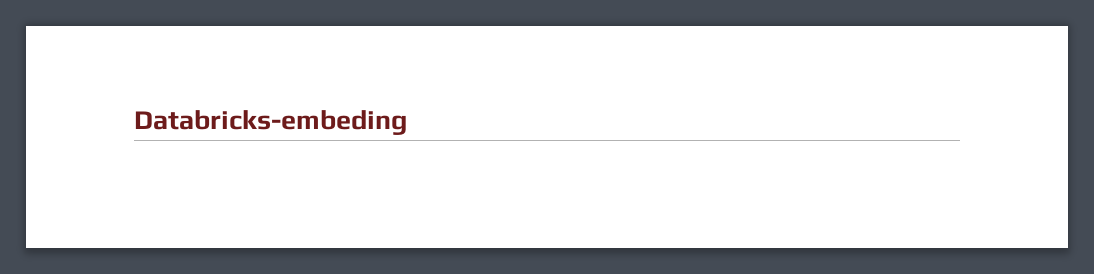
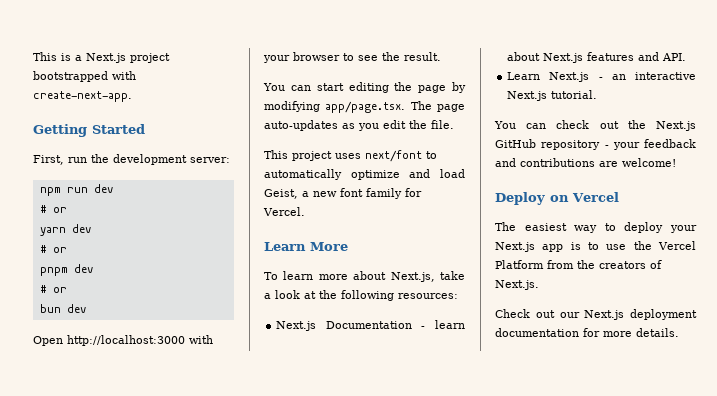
[134,110,407,135] Databricks-embeding -> [33,52,170,63] [33,71,136,82] [33,91,132,102] [33,124,145,137] [33,154,230,165] [39,184,113,196] [39,205,67,213] [39,224,91,236] [39,245,67,253] [39,264,93,276] [39,285,67,293] [39,304,86,313] [33,335,213,346] [263,52,441,63] [263,82,466,93] [264,101,465,113] [264,120,454,131] [264,150,437,162] [264,169,465,180] [264,188,422,199] [263,207,305,216] [264,242,348,251] [264,271,465,282] [264,290,458,301] [276,320,465,331] [507,52,687,63] [507,72,696,82] [507,90,598,101] [494,120,696,131] [495,139,696,150] [495,158,676,167] [495,192,619,205] [495,222,697,233] [495,241,696,252] [495,260,662,269] [495,280,539,290] [495,309,697,320] [495,328,679,337] This is a Next.js project bootstrapped with create-next-app. // Getting Started // First, run the development server: // npm run dev // # or // yarn dev // # or // pnpm dev // # or // bun dev // Open http://localhost:3000 with your browser to see the result. // You can start editing the page by modifying app/page.tsx. The page auto-updates as you edit the file. // This project uses next/font to automatically optimize and load Geist, a new font family for Vercel. // Learn More // To learn more about Next.js, take a look at the following resources: // Next.js Documentation - learn about Next.js features and API. // Learn Next.js - an interactive Next.js tutorial. // You can check out the Next.js GitHub repository - your feedback and contributions are welcome! // Deploy on Vercel // The easiest way to deploy your Next.js app is to use the Vercel Platform from the creators of Next.js. // Check out our Next.js deployment documentation for more details.

